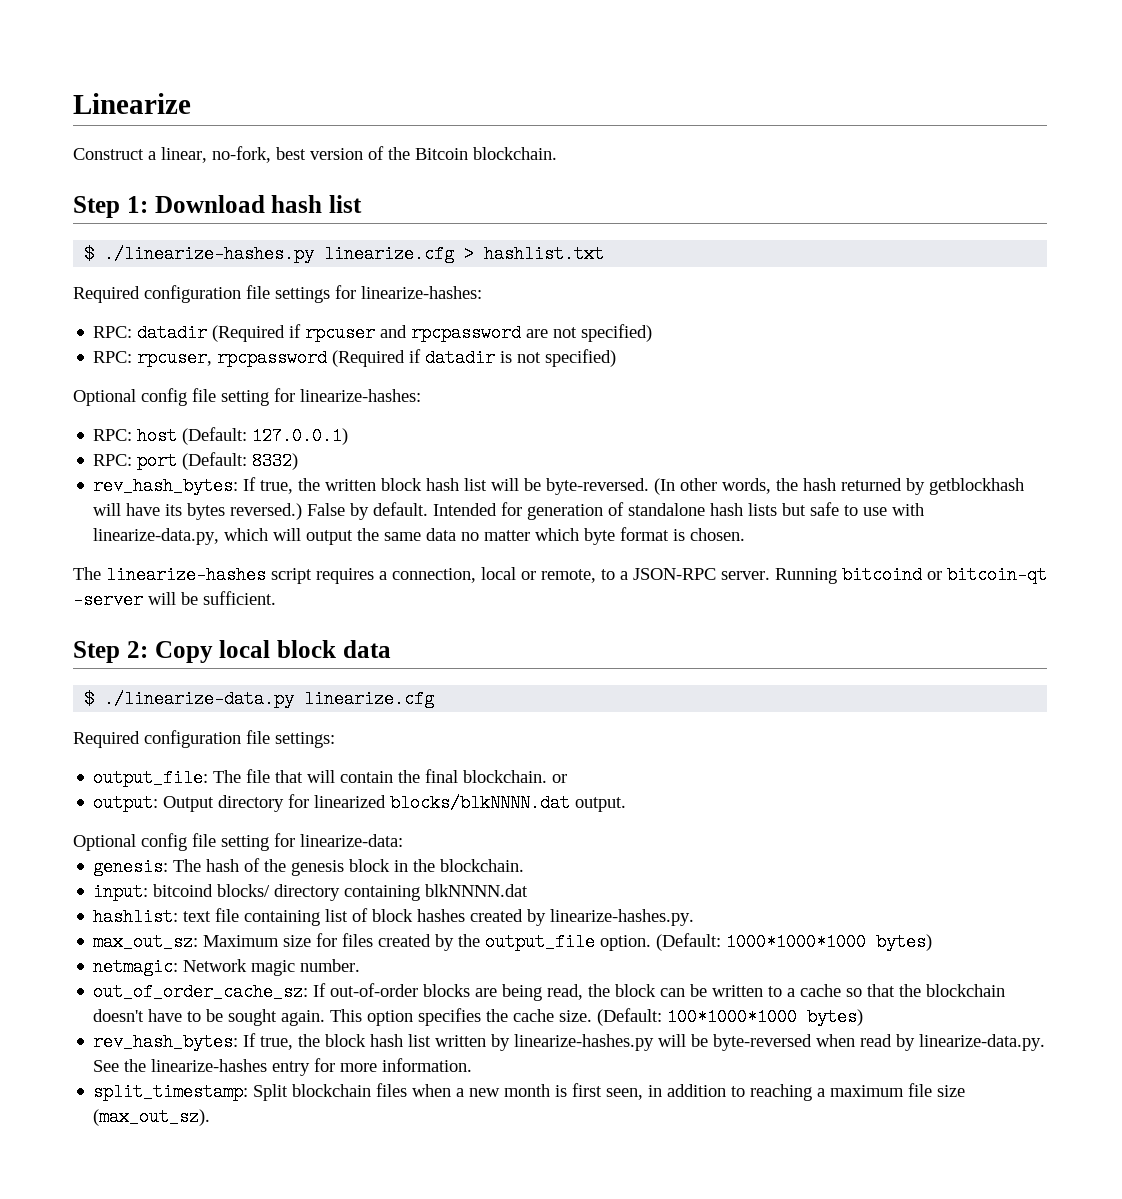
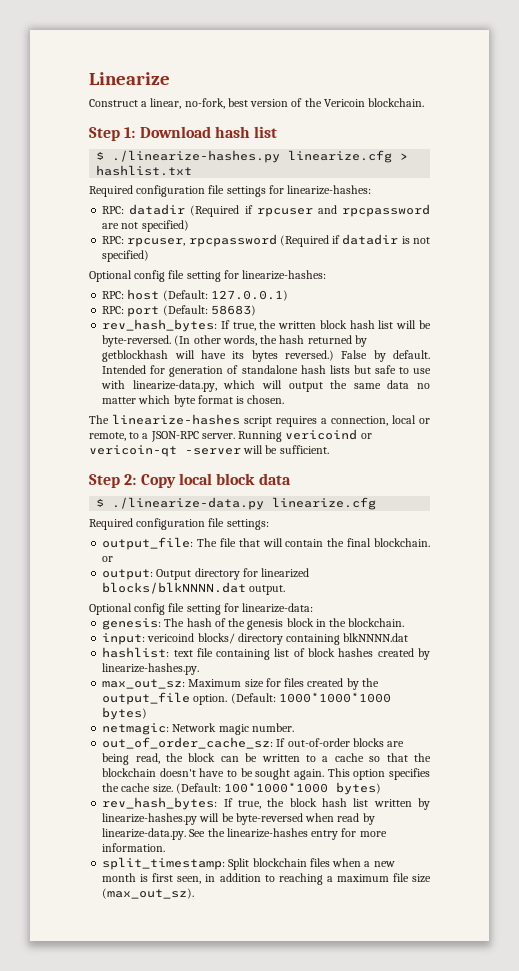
[415,148,468,160] Bitcoin -> [323,99,365,107] Vericoin
[252,452,299,470] 8332) -> [210,305,256,316] 58683)
[842,566,1047,584] bitcoind or bitcoin-qt -> [285,429,372,440] [89,445,177,457] vericoind or vericoin-qt
[153,884,214,897] bitcoind -> [147,633,195,642] vericoind

